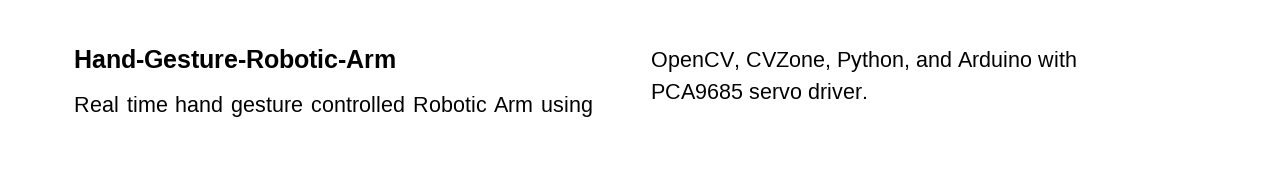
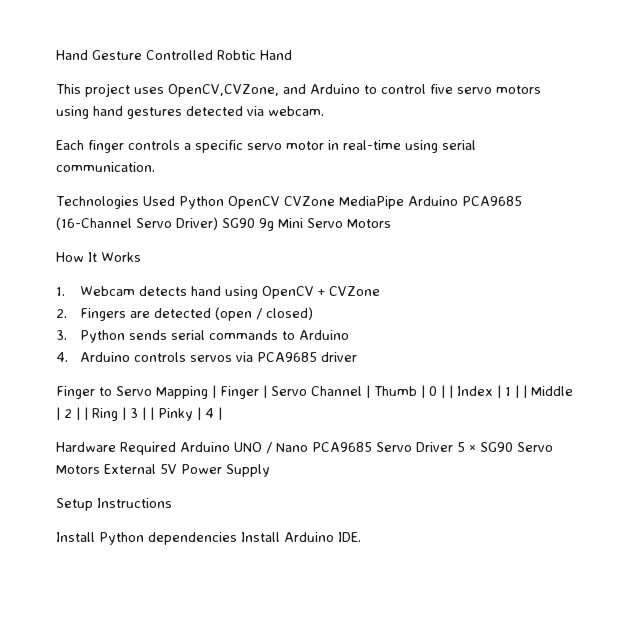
[74,49,396,68] [74,96,593,117] [651,51,1077,72] [651,83,868,99] Hand-Gesture-Robotic-Arm // Real time hand gesture controlled Robotic Arm using OpenCV, CVZone, Python, and Arduino with PCA9685 servo driver. -> [56,50,292,60] [56,83,541,97] [56,106,324,119] [56,140,476,153] [56,162,155,172] [56,196,522,209] [56,217,391,231] [56,252,141,262] [56,286,381,299] [56,307,314,321] [56,330,350,343] [56,352,358,362] [56,385,573,399] [56,407,222,421] [56,442,553,455] [56,464,270,477] [56,498,172,511] [56,532,361,545] Hand Gesture Controlled Robtic Hand // This project uses OpenCV,CVZone, and Arduino to control five servo motors using hand gestures detected via webcam. // Each finger controls a specific servo motor in real-time using serial communication. // Technologies Used Python OpenCV CVZone MediaPipe Arduino PCA9685 (16-Channel Servo Driver) SG90 9g Mini Servo Motors // How It Works // 1. Webcam detects hand using OpenCV + CVZone // 2. Fingers are detected (open / closed) // 3. Python sends serial commands to Arduino // 4. Arduino controls servos via PCA9685 driver // Finger to Servo Mapping | Finger | Servo Channel | Thumb | 0 | | Index | 1 | | Middle | 2 | | Ring | 3 | | Pinky | 4 | // Hardware Required Arduino UNO / Nano PCA9685 Servo Driver 5 × SG90 Servo Motors External 5V Power Supply // Setup Instructions // Install Python dependencies Install Arduino IDE.

